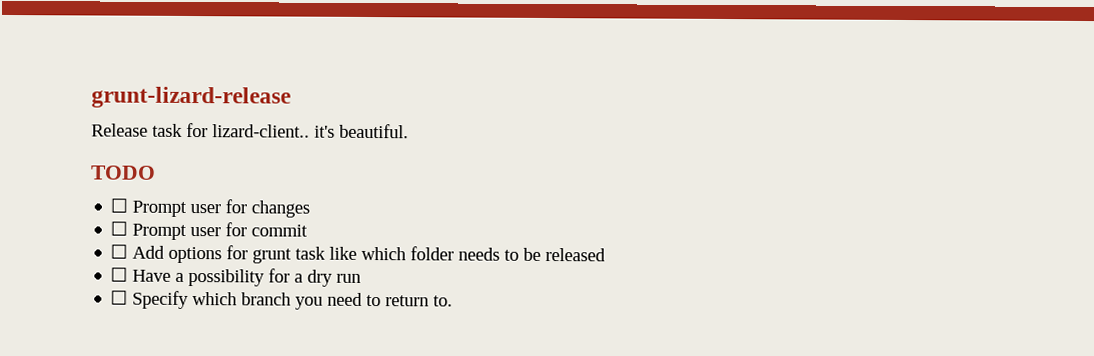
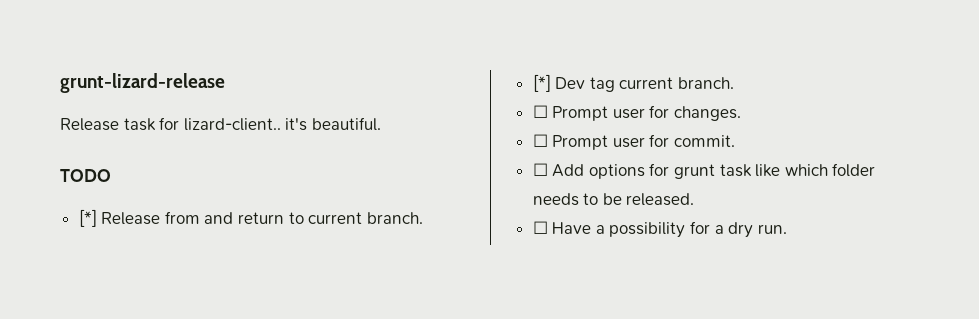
[110,198,311,218] [110,221,309,240] ☐ Prompt user for changes // ☐ Prompt user for commit -> [78,209,423,227] [532,74,735,92] [532,105,742,121] [532,134,736,150] [*] Release from and return to current branch. // [*] Dev tag current branch. // ☐ Prompt user for changes. // ☐ Prompt user for commit.
[545,247,607,262] released -> [626,193,695,206] released.
[336,273,362,283] [110,290,454,310] run // ☐ Specify which branch you need to return to. -> [757,224,787,234] run.

